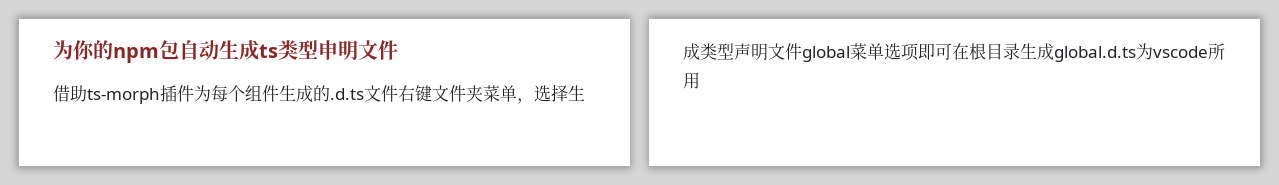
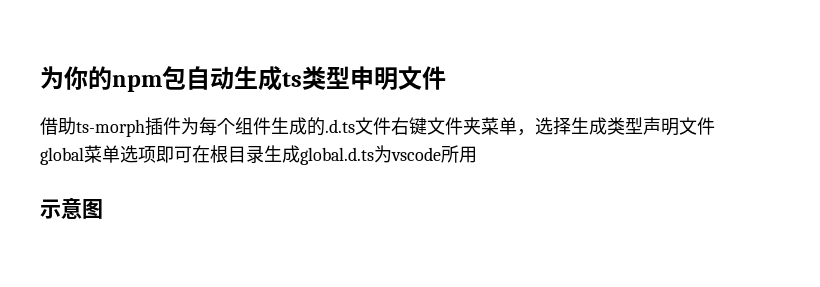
(700, 80) none -> [40,198,103,219] // 示意图

